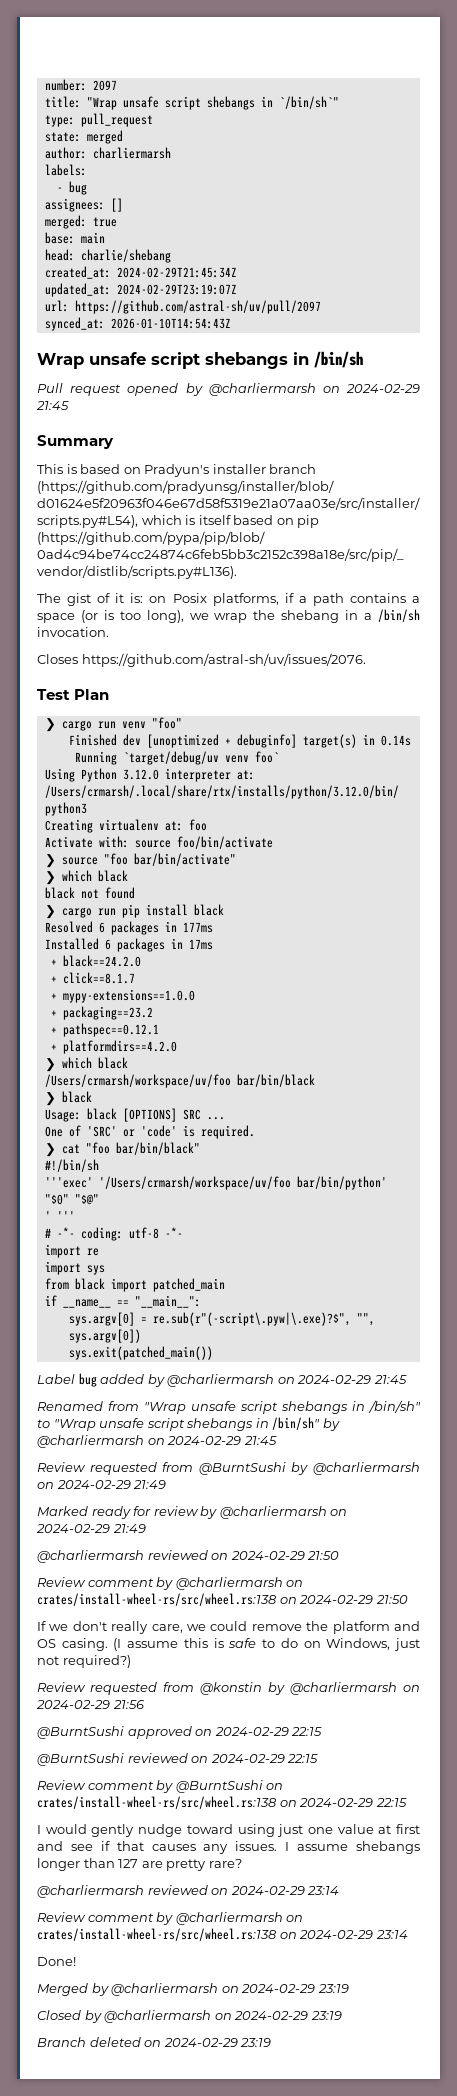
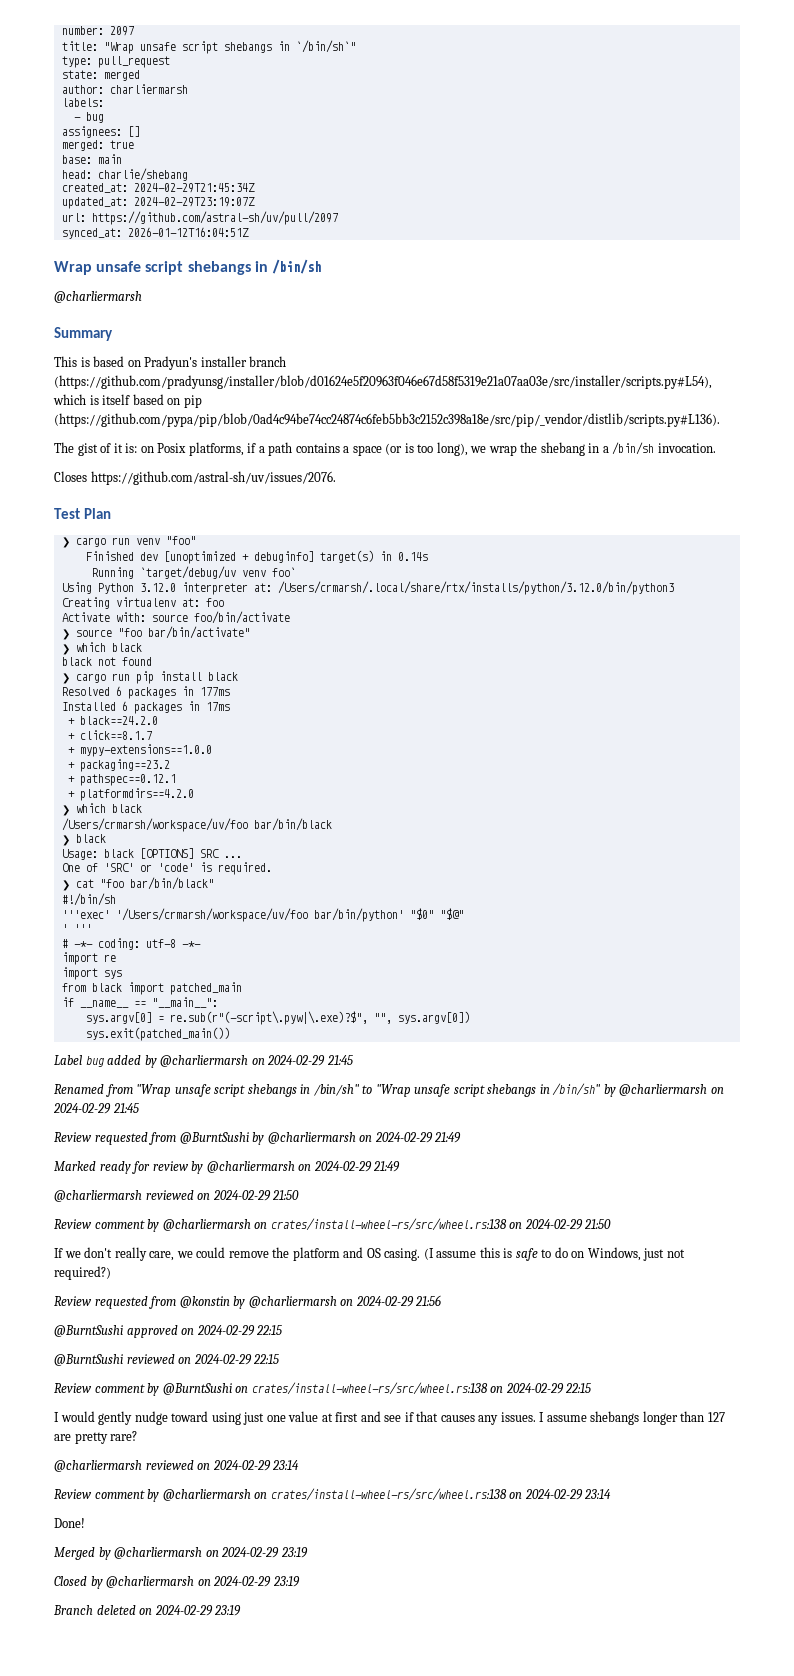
[110,318,231,329] 2026-01-10T14:54:43Z -> [127,227,249,237] 2026-01-12T16:04:51Z
[37,383,420,396] [36,401,69,410] Pull request opened by @charliermarsh on 2024-02-29 21:45 -> [54,291,142,303] @charliermarsh

